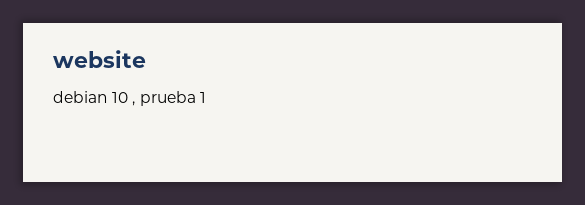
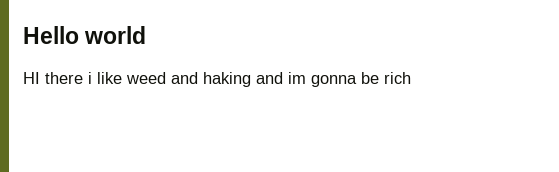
[53,50,146,68] [53,91,206,106] website // debian 10 , prueba 1 -> [23,26,147,44] [23,72,411,87] Hello world // HI there i like weed and haking and im gonna be rich

